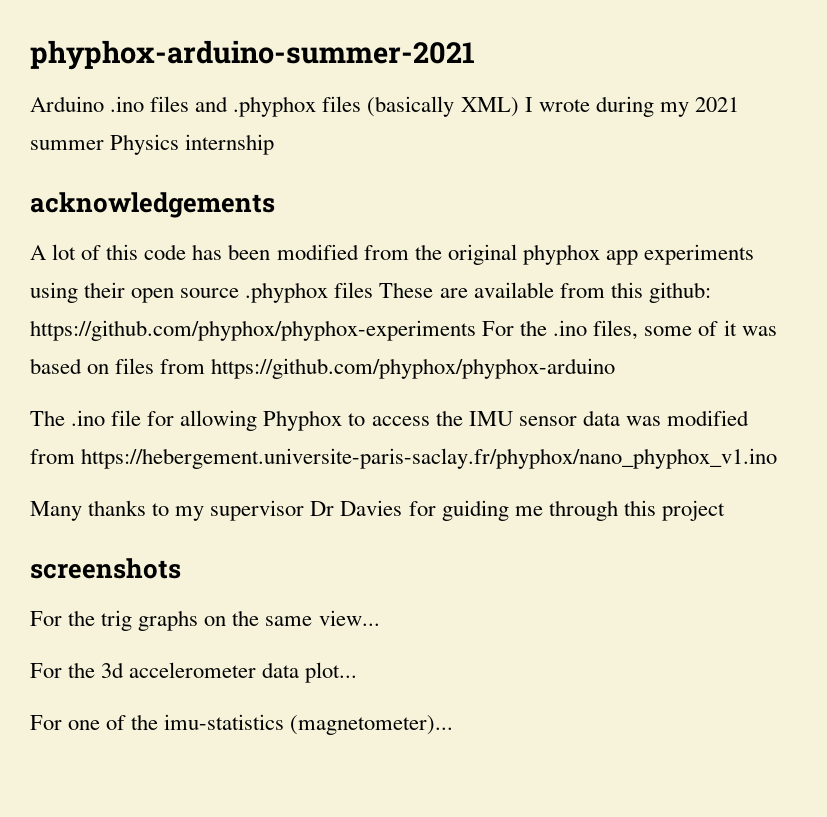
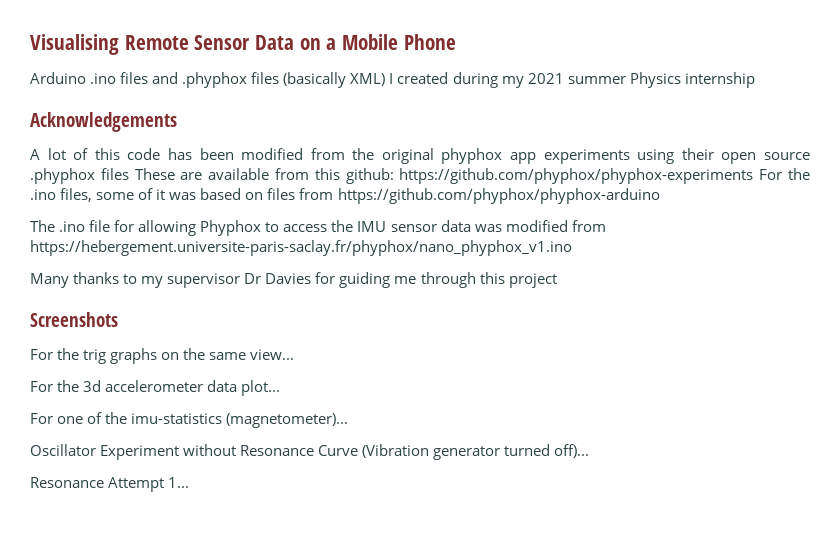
[30,40,475,70] phyphox-arduino-summer-2021 -> [30,34,456,55] Visualising Remote Sensor Data on a Mobile Phone
[538,99,590,112] wrote -> [397,72,449,84] created
[30,192,275,218] acknowledgements -> [30,112,177,132] Acknowledgements
[30,558,181,579] screenshots -> [30,312,118,327] Screenshots
(454, 725) none -> [30,444,590,460] [30,477,190,492] // Oscillator Experiment without Resonance Curve (Vibration generator turned off)... // Resonance Attempt 1...

